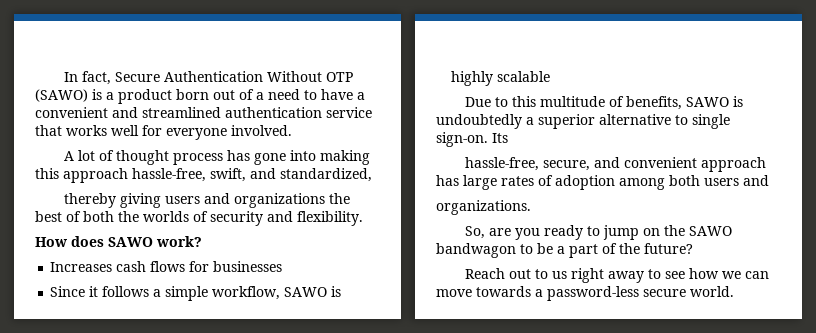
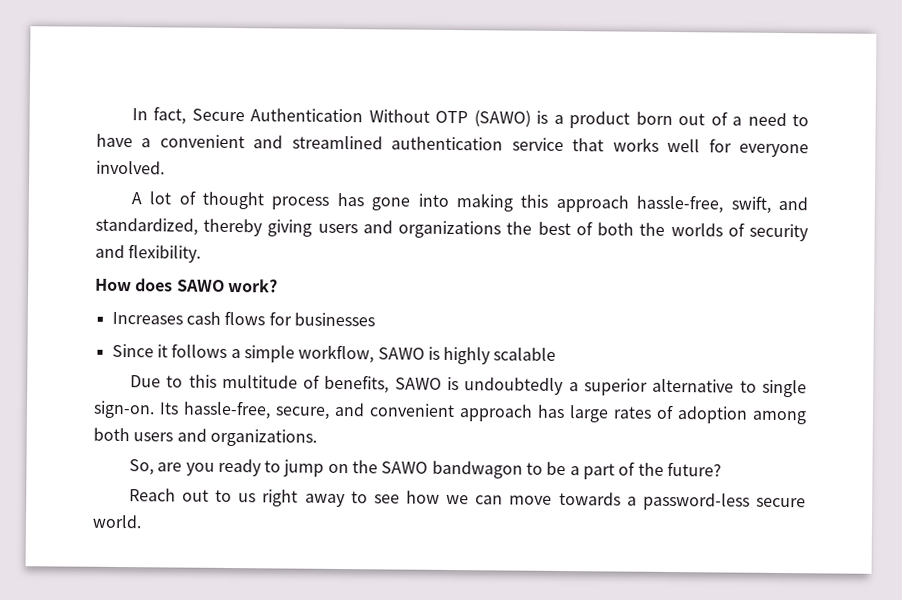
(372, 175) // -> (198, 226) none
(508, 138) // -> (179, 408) none
(769, 180) // -> (207, 435) none

